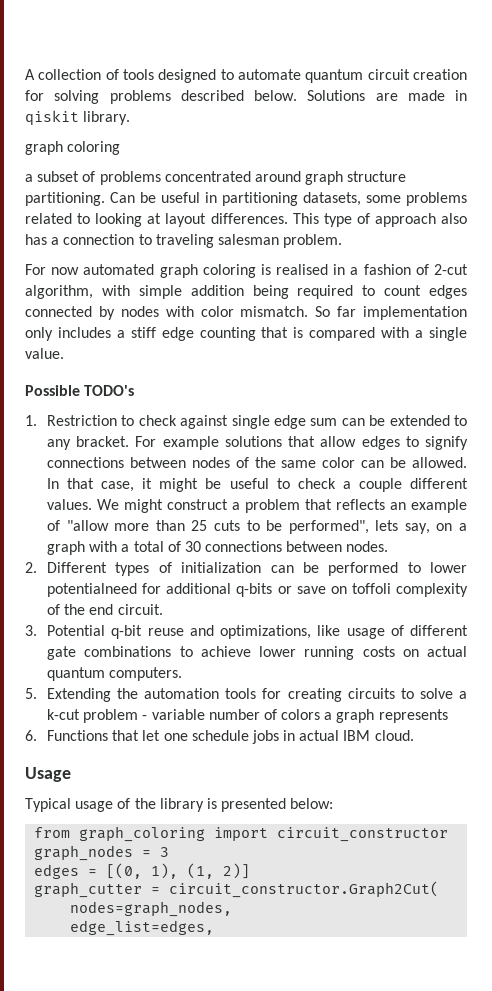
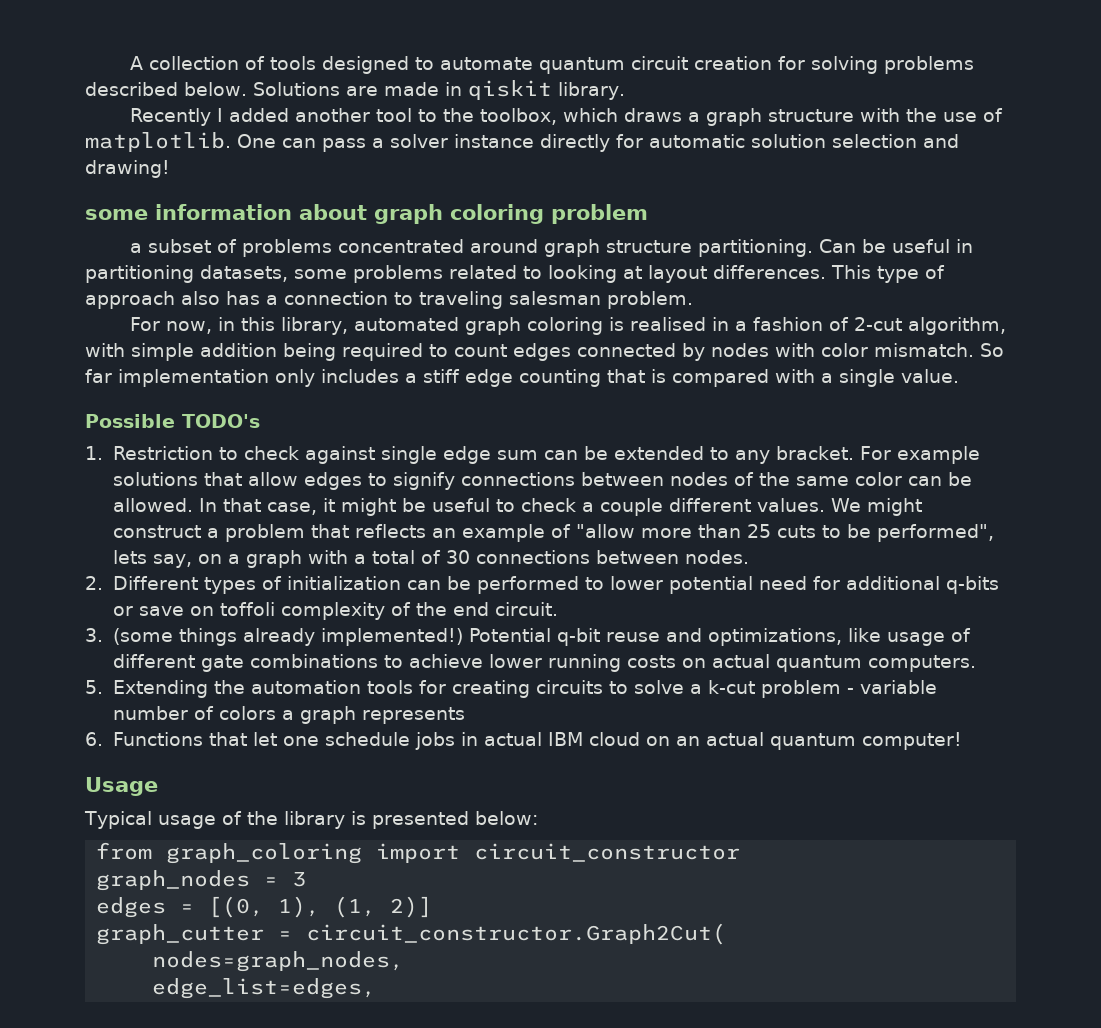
[25,141,121,155] graph coloring -> [129,108,1004,126] [85,132,959,152] [85,160,170,178] [85,204,648,224] Recently I added another tool to the toolbox, which draws a graph structure with the use of matplotlib. One can pass a solver instance directly for automatic solution selection and drawing! // some information about graph coloring problem
[51,267,80,275] now -> [166,317,349,335] now, in this library,
[47,583,138,597] potentialneed -> [668,576,807,594] potential need
(37, 630) none -> [112,628,463,646] (some things already implemented!)
[374,730,414,741] cloud. -> [589,732,963,750] cloud on an actual quantum computer!

